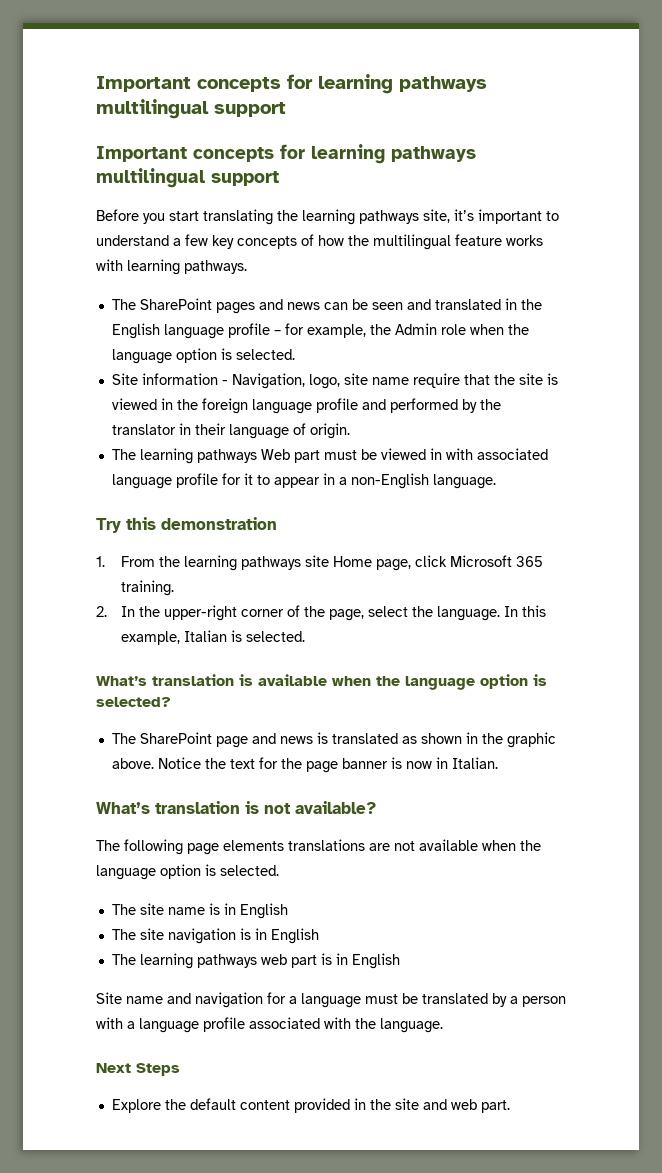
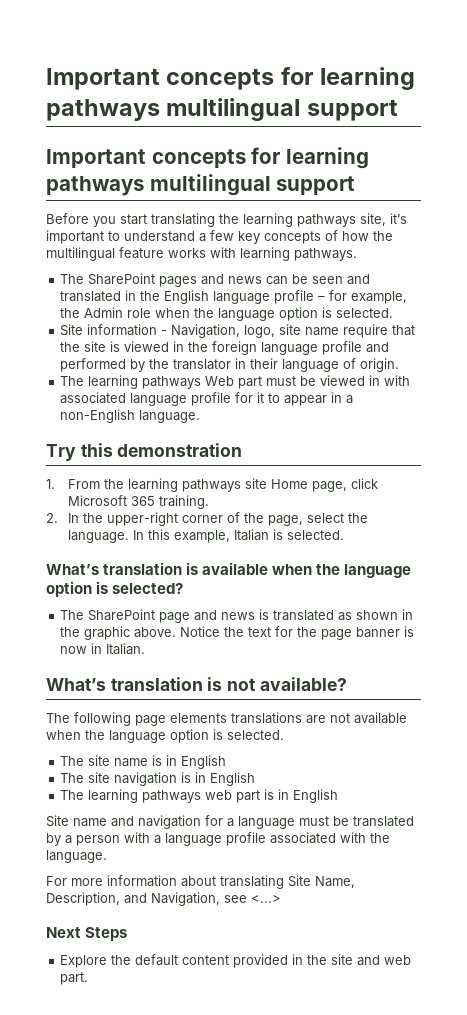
(443, 1025) none -> [46,875,355,889] [46,892,281,906] // For more information about translating Site Name, Description, and Navigation, see <...>

